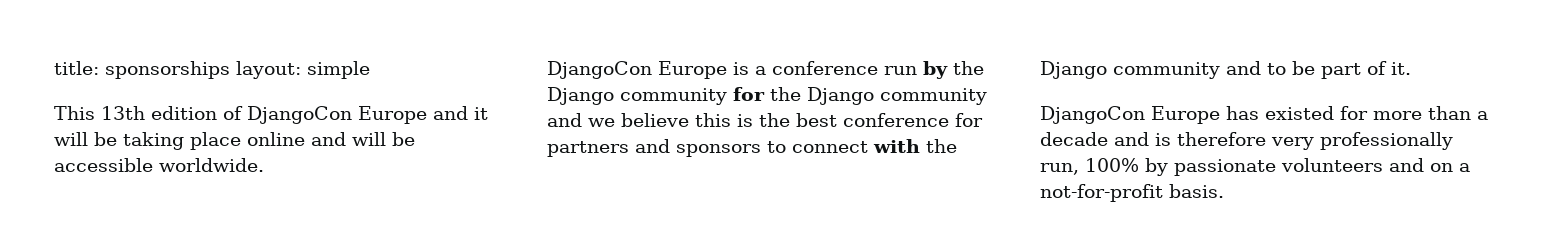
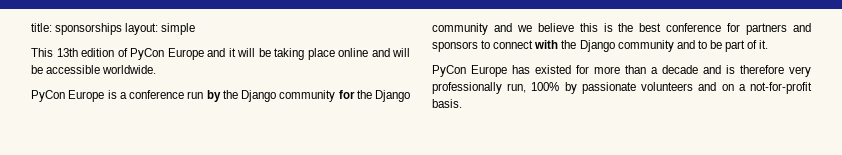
[247,106,352,124] DjangoCon -> [130,48,164,60] PyCon
[547,61,652,79] DjangoCon -> [31,90,65,102] PyCon
[1040,106,1145,124] DjangoCon -> [432,65,466,77] PyCon

